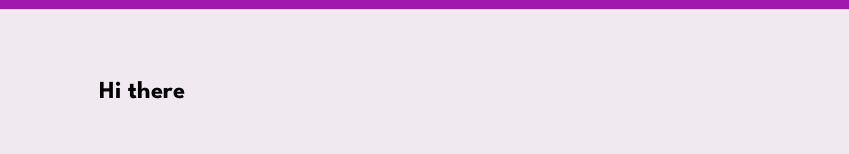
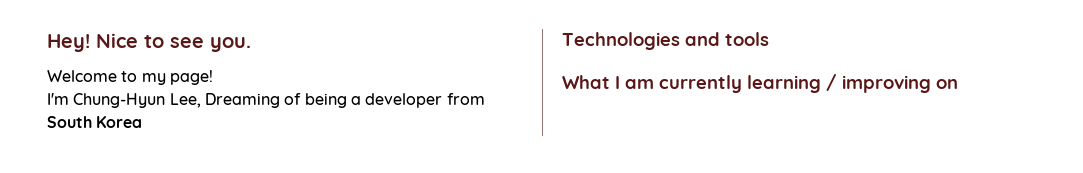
[99,81,185,99] Hi there -> [47,33,251,52] [47,70,213,85] [47,93,485,108] [47,116,143,128] [562,32,769,50] [562,74,958,93] Hey! Nice to see you. // Welcome to my page! // I'm Chung-Hyun Lee, Dreaming of being a developer from South Korea // Technologies and tools // What I am currently learning / improving on

